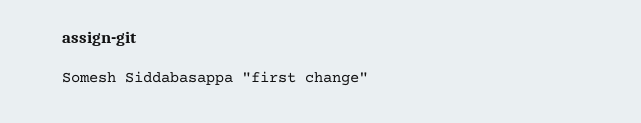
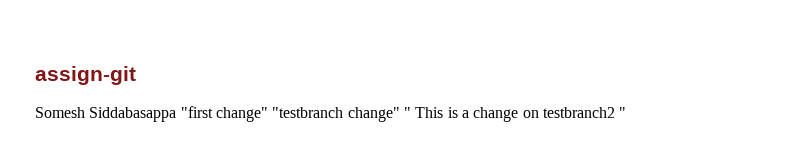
(368, 79) none -> [272,107,627,122] "testbranch change" " This is a change on testbranch2 "

